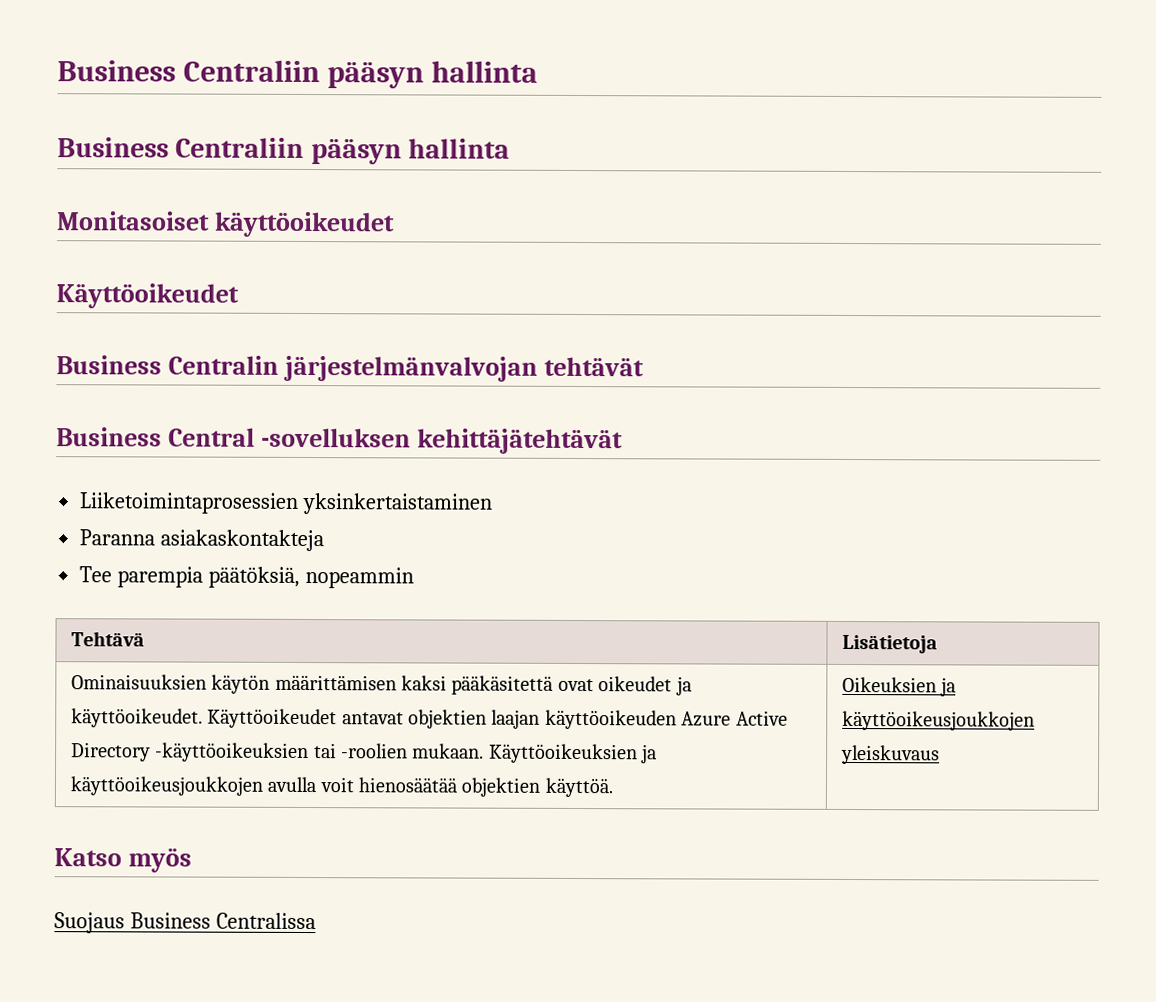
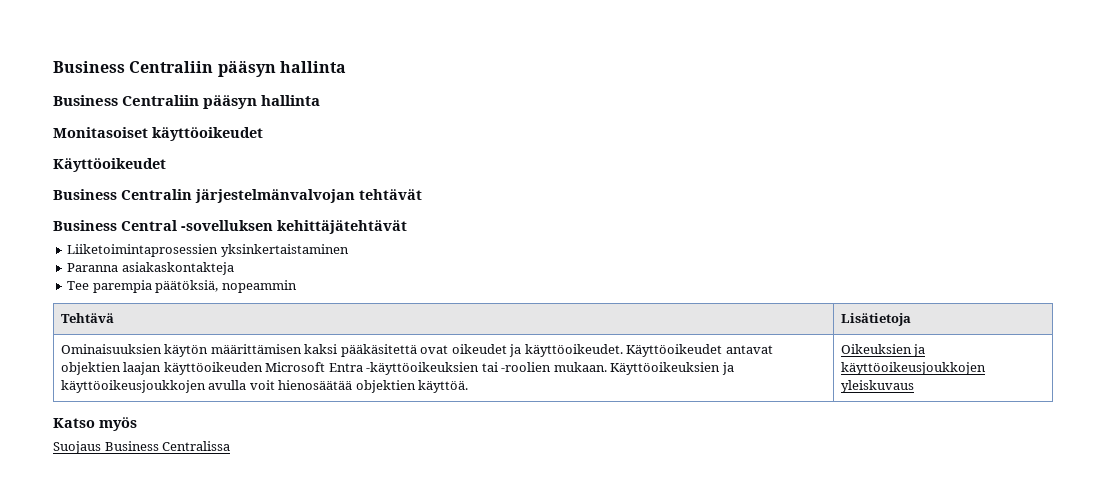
[681,710,788,727] [70,742,151,762] Azure Active Directory -> [265,362,363,372] Microsoft Entra

